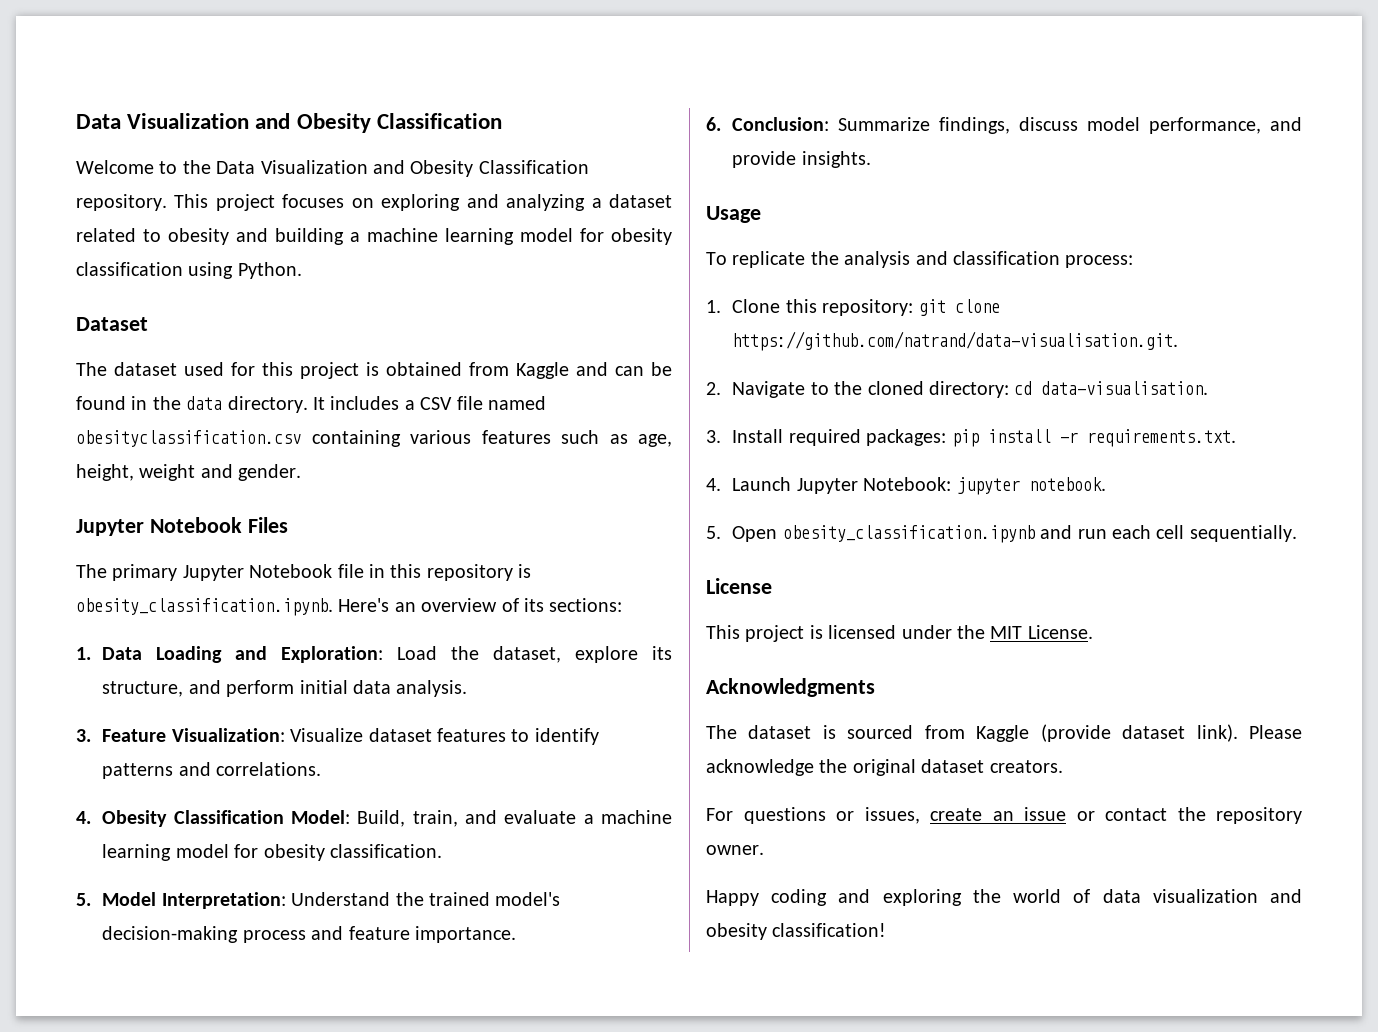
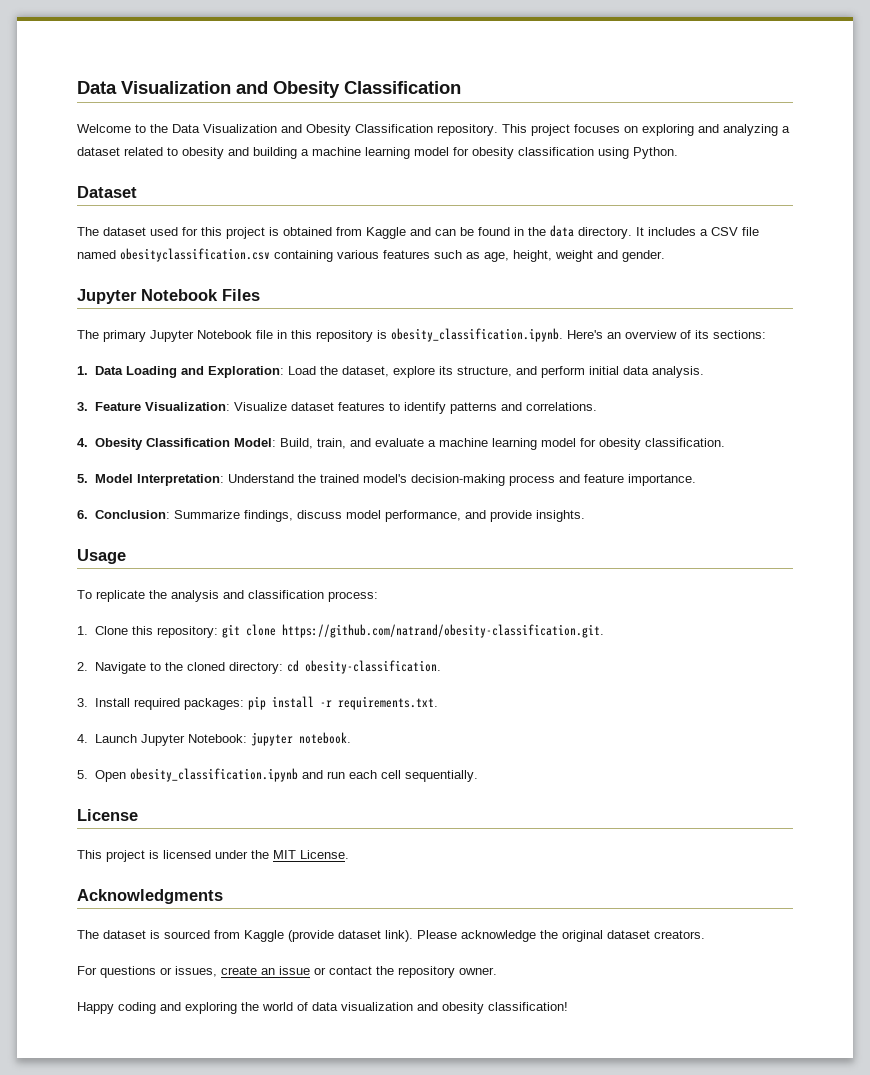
[732,331,1179,351] https://github.com/natrand/data-visualisation.git. -> [281,624,604,638] https://github.com/natrand/obesity-classification.git.
[1041,381,1209,395] data-visualisation. -> [304,660,441,674] obesity-classification.

